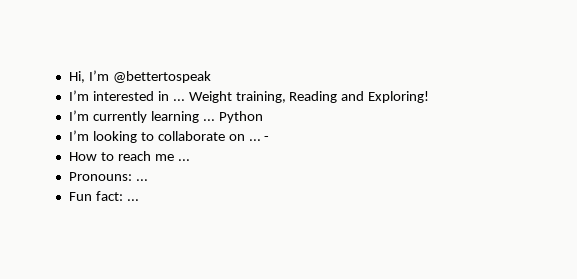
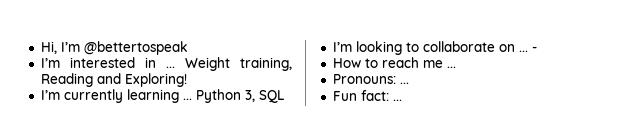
(263, 117) none -> [244,90,284,103] 3, SQL

